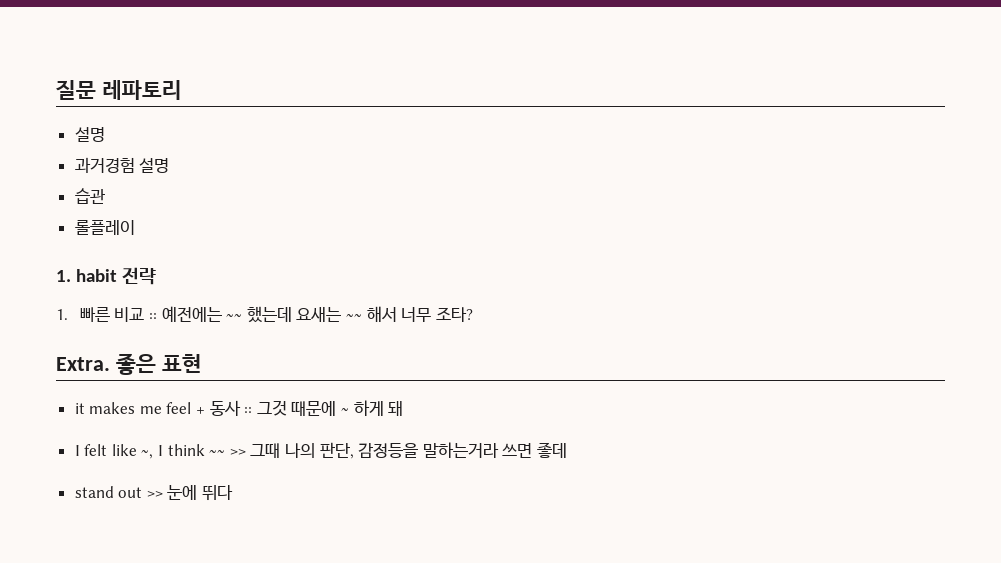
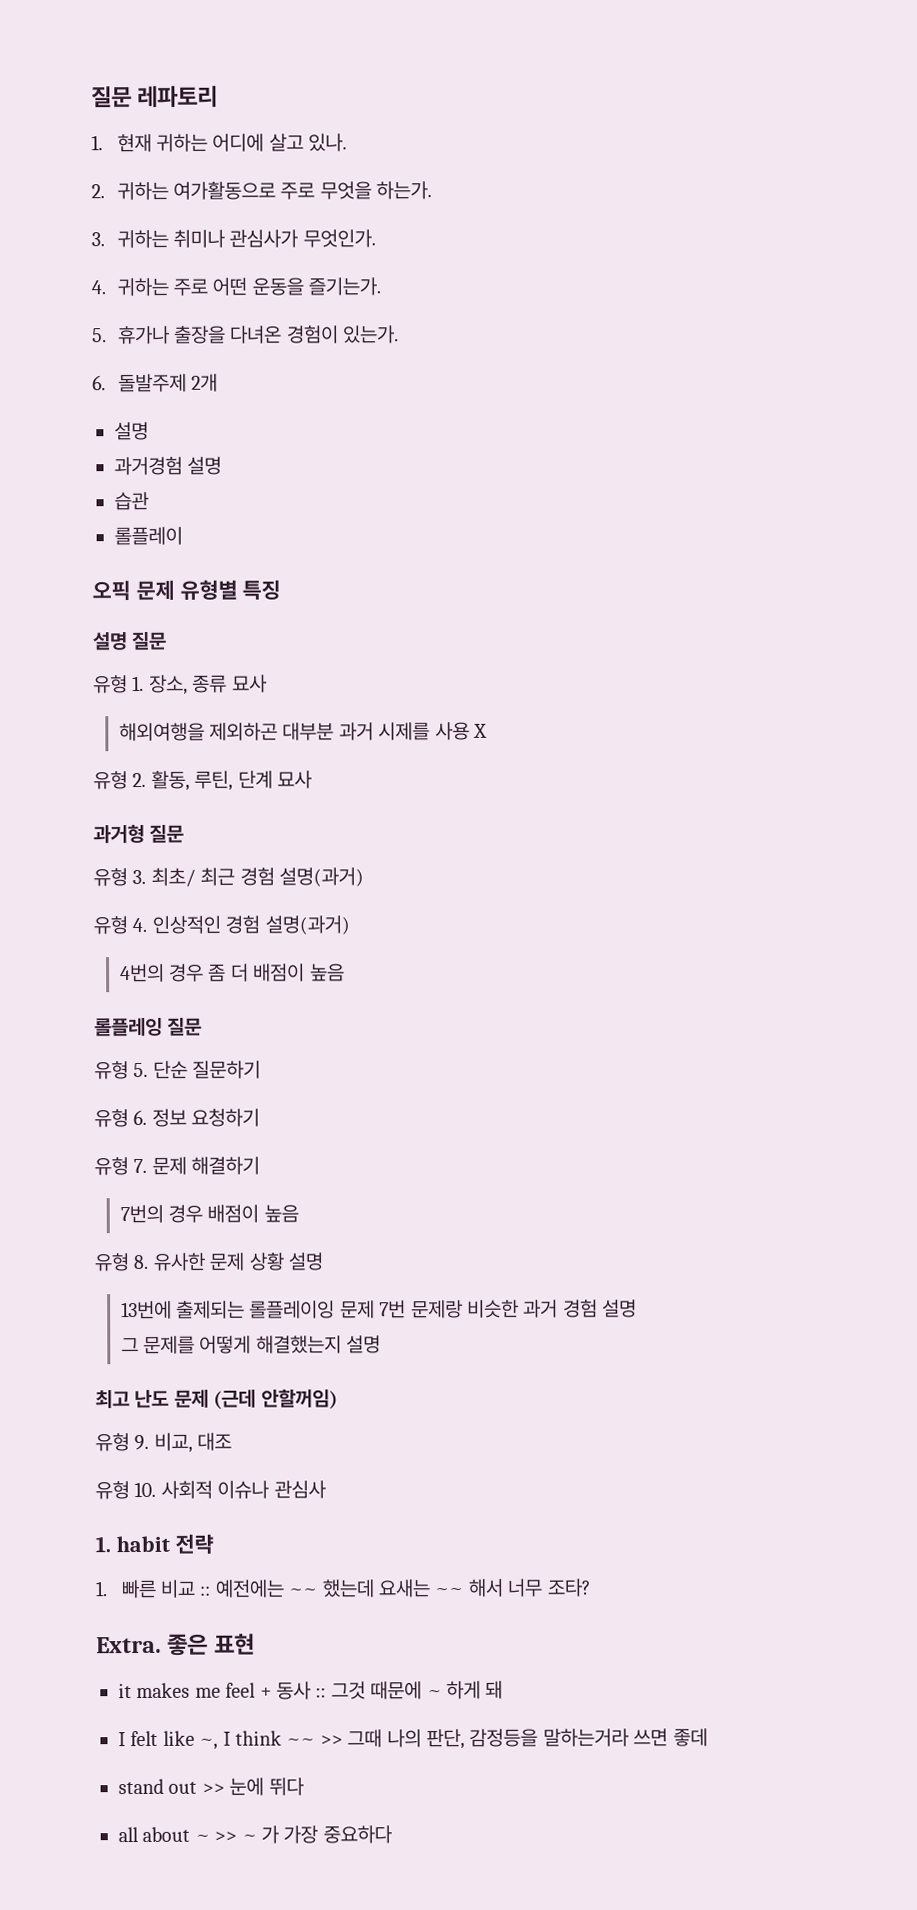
(182, 90) none -> [91,133,348,153] [91,181,433,201] [91,229,376,249] [91,277,382,297] [92,325,400,345] [92,373,219,393] // 1. 현재 귀하는 어디에 살고 있나. // 2. 귀하는 여가활동으로 주로 무엇을 하는가. // 3. 귀하는 취미나 관심사가 무엇인가. // 4. 귀하는 주로 어떤 운동을 즐기는가. // 5. 휴가나 출장을 다녀온 경험이 있는가. // 6. 돌발주제 2개
(135, 227) none -> [92,579,282,601] [92,631,168,651] [93,674,268,695] [118,721,488,742] [93,770,313,791] [93,823,185,844] [93,867,364,887] [93,915,350,935] [119,963,345,983] [94,1017,203,1037] [94,1060,262,1080] [94,1108,261,1128] [94,1156,261,1176] [119,1204,299,1224] [94,1252,323,1272] [120,1299,638,1320] [120,1335,382,1354] [95,1388,338,1410] [95,1432,233,1453] [95,1480,327,1500] // 오픽 문제 유형별 특징 // 설명 질문 // 유형 1. 장소, 종류 묘사 // 해외여행을 제외하곤 대부분 과거 시제를 사용 X // 유형 2. 활동, 루틴, 단계 묘사 // 과거형 질문 // 유형 3. 최초/ 최근 경험 설명(과거) // 유형 4. 인상적인 경험 설명(과거) // 4번의 경우 좀 더 배점이 높음 // 롤플레잉 질문 // 유형 5. 단순 질문하기 // 유형 6. 정보 요청하기 // 유형 7. 문제 해결하기 // 7번의 경우 배점이 높음 // 유형 8. 유사한 문제 상황 설명 // 13번에 출제되는 롤플레이잉 문제 7번 문제랑 비슷한 과거 경험 설명 // 그 문제를 어떻게 해결했는지 설명 // 최고 난도 문제 (근데 안할꺼임) // 유형 9. 비교, 대조 // 유형 10. 사회적 이슈나 관심사
(234, 493) none -> [118,1825,393,1844] // all about ~ >> ~ 가 가장 중요하다

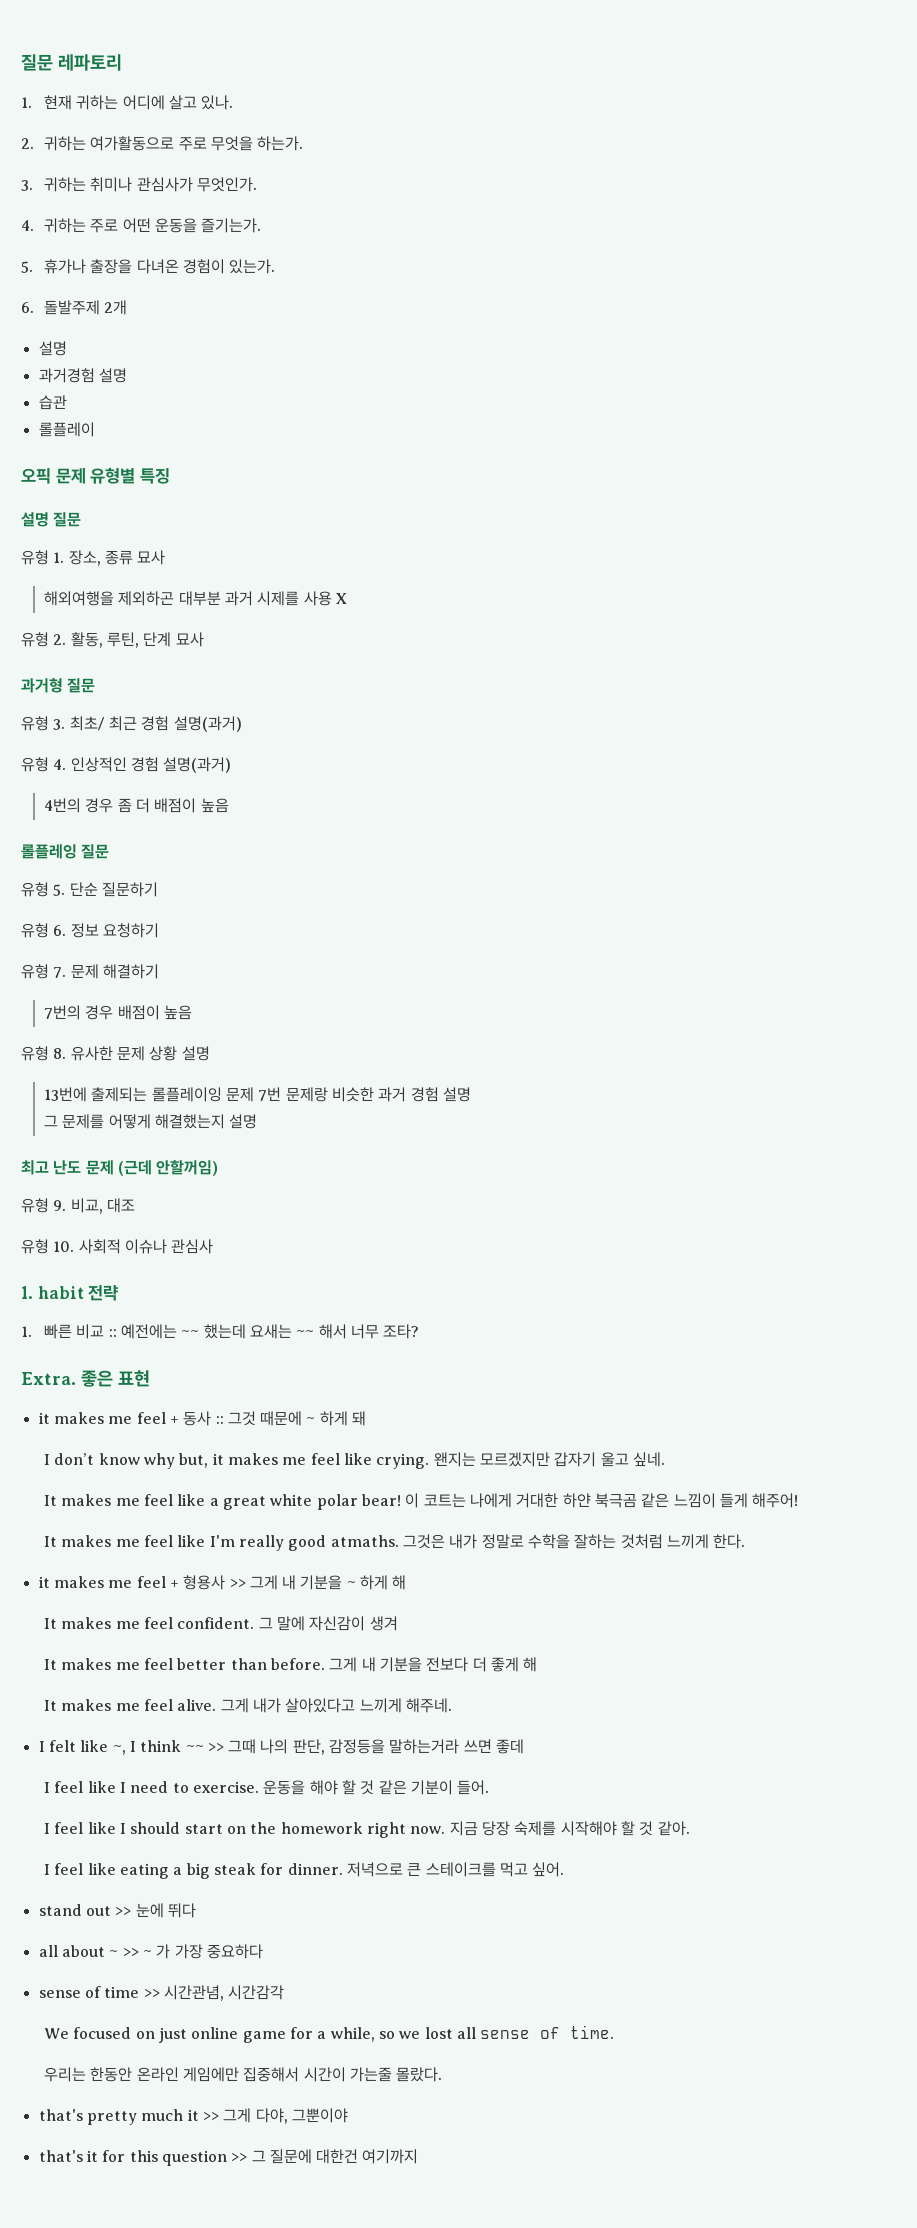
(504, 1689) none -> [44,1452,665,1469] [44,1493,799,1510] [44,1534,746,1551] [38,1575,407,1590] [44,1616,398,1631] [44,1657,538,1672] [44,1698,452,1713] // I don’t know why but, it makes me feel like crying. 왠지는 모르겠지만 갑자기 울고 싶네. // It makes me feel like a great white polar bear! 이 코트는 나에게 거대한 하얀 북극곰 같은 느낌이 들게 해주어! // It makes me feel like I'm really good atmaths. 그것은 내가 정말로 수학을 잘하는 것처럼 느끼게 한다. // it makes me feel + 형용사 >> 그게 내 기분을 ~ 하게 해 // It makes me feel confident. 그 말에 자신감이 생겨 // It makes me feel better than before. 그게 내 기분을 전보다 더 좋게 해 // It makes me feel alive. 그게 내가 살아있다고 느끼게 해주네.
(708, 1737) none -> [44,1780,490,1795] [44,1821,690,1838] [44,1862,565,1879] // I feel like I need to exercise. 운동을 해야 할 것 같은 기분이 들어. // I feel like I should start on the homework right now. 지금 당장 숙제를 시작해야 할 것 같아. // I feel like eating a big steak for dinner. 저녁으로 큰 스테이크를 먹고 싶어.
(393, 1834) none -> [38,1985,285,2001] [44,2025,615,2043] [44,2067,443,2082] [38,2108,348,2125] [38,2149,419,2166] // sense of time >> 시간관념, 시간감각 // We focused on just online game for a while, so we lost all sense of time. // 우리는 한동안 온라인 게임에만 집중해서 시간이 가는줄 몰랐다. // that's pretty much it >> 그게 다야, 그뿐이야 // that's it for this question >> 그 질문에 대한건 여기까지

